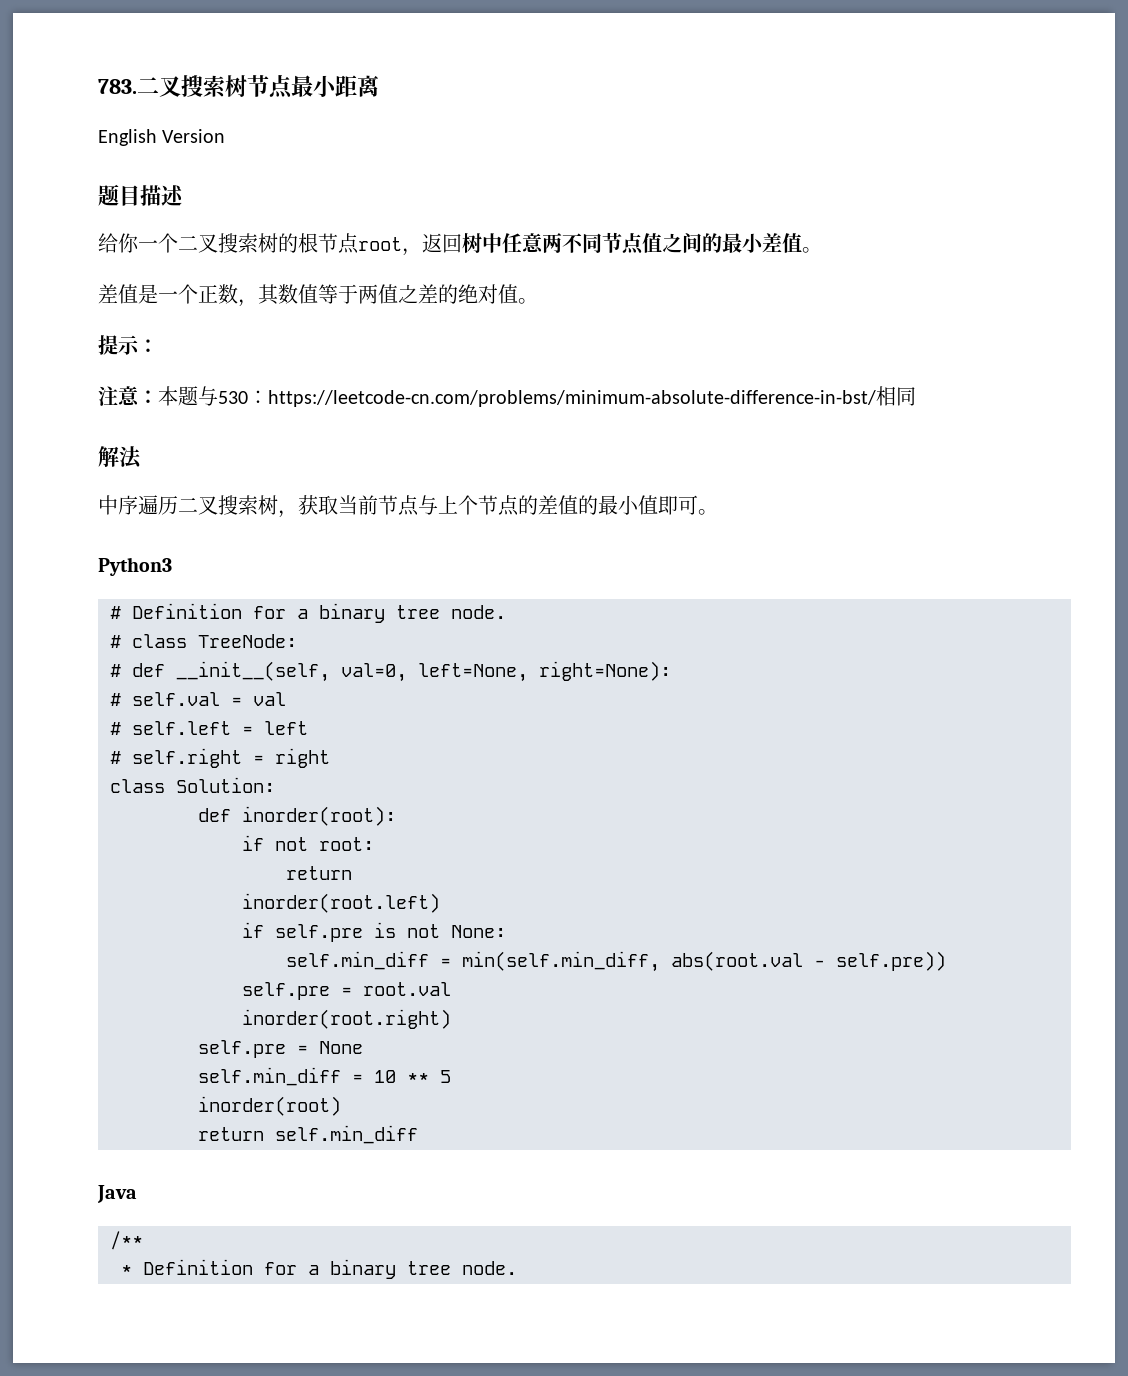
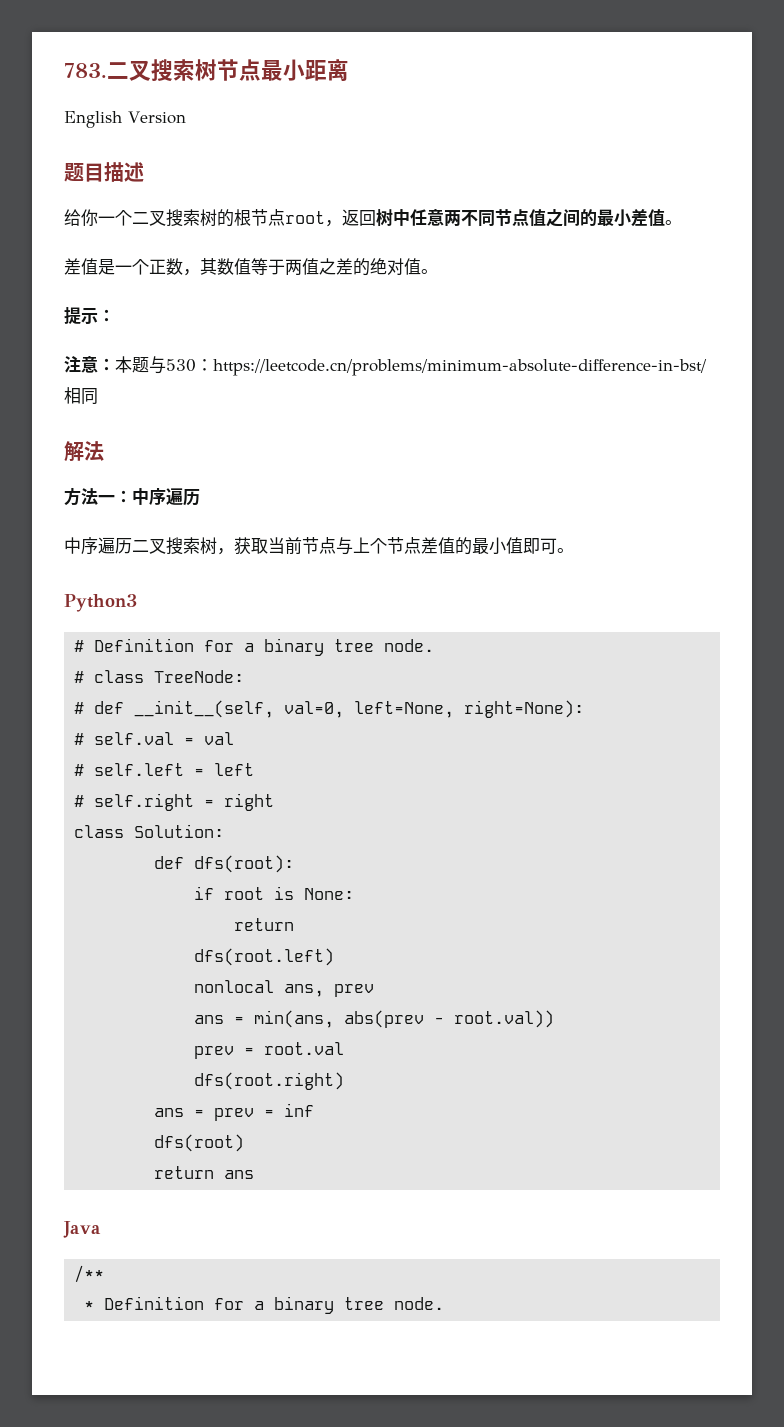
[268,390,876,407] https://leetcode-cn.com/problems/minimum-absolute-difference-in-bst/ -> [213,359,707,376] https://leetcode.cn/problems/minimum-absolute-difference-in-bst/
(142, 457) none -> [64,487,200,506] // 方法一：中序遍历
[518,495,538,515] 的 -> (421, 545) none
[242,806,396,826] [242,835,374,851] [286,866,352,880] [242,893,440,913] [242,922,506,942] [286,951,946,972] [242,982,451,1000] [242,1009,451,1029] [198,1040,363,1058] [198,1067,451,1086] [198,1096,341,1116] [198,1125,418,1144] inorder(root): // if not root: // return // inorder(root.left) // if self.pre is not None: // self.min_diff = min(self.min_diff, abs(root.val - self.pre)) // self.pre = root.val // inorder(root.right) // self.pre = None // self.min_diff = 10 ** 5 // inorder(root) // return self.min_diff -> [194,855,295,873] [194,886,355,900] [234,918,295,931] [194,948,335,966] [194,980,375,997] [194,1010,555,1028] [194,1042,345,1059] [194,1072,345,1090] [154,1103,315,1121] [154,1134,245,1152] [154,1166,255,1179] dfs(root): // if root is None: // return // dfs(root.left) // nonlocal ans, prev // ans = min(ans, abs(prev - root.val)) // prev = root.val // dfs(root.right) // ans = prev = inf // dfs(root) // return ans

